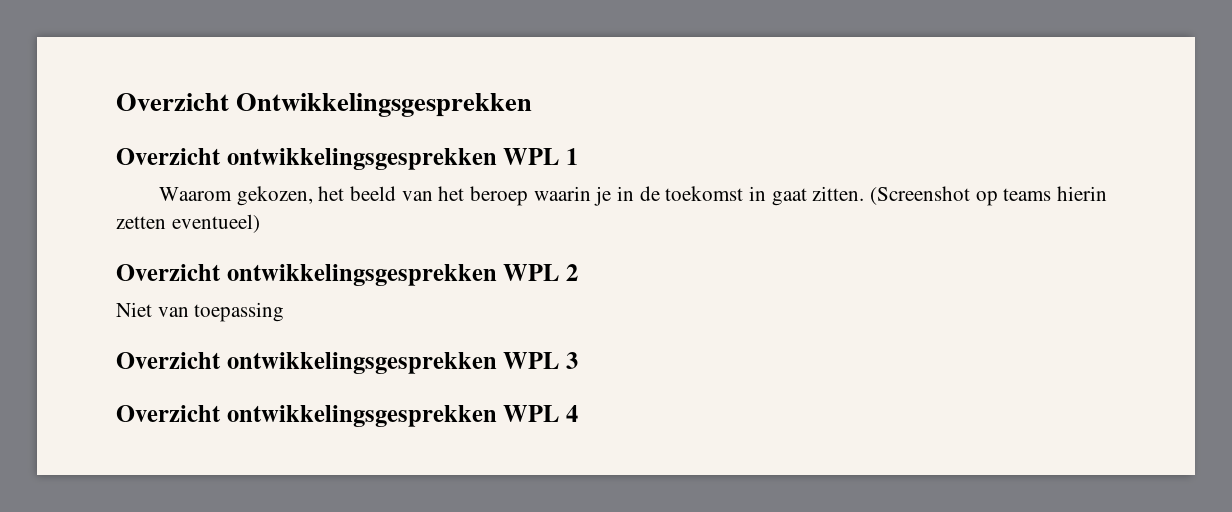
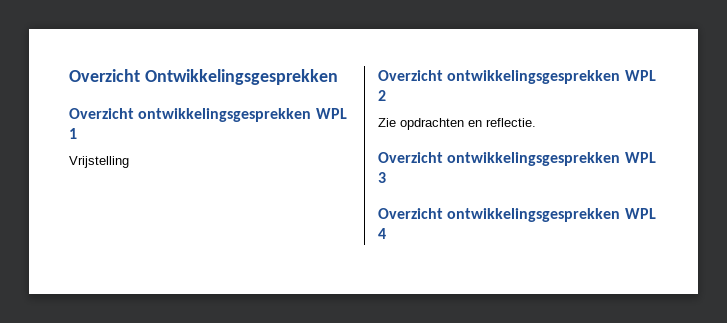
[159,186,1108,206] [116,214,260,233] Waarom gekozen, het beeld van het beroep waarin je in de toekomst in gaat zitten. (Screenshot op teams hierin zetten eventueel) -> [69,156,129,168] Vrijstelling
[116,302,285,322] Niet van toepassing -> [378,118,536,130] Zie opdrachten en reflectie.

